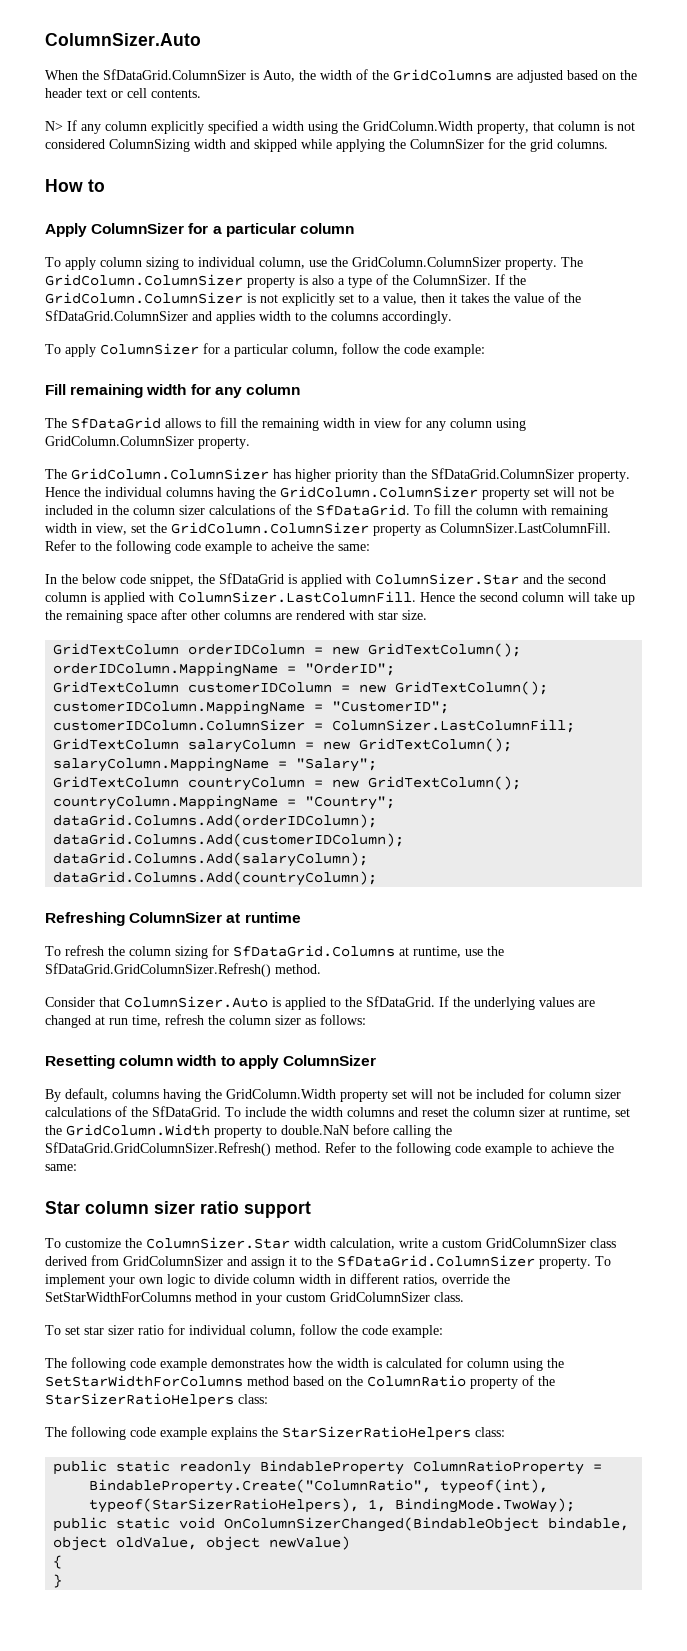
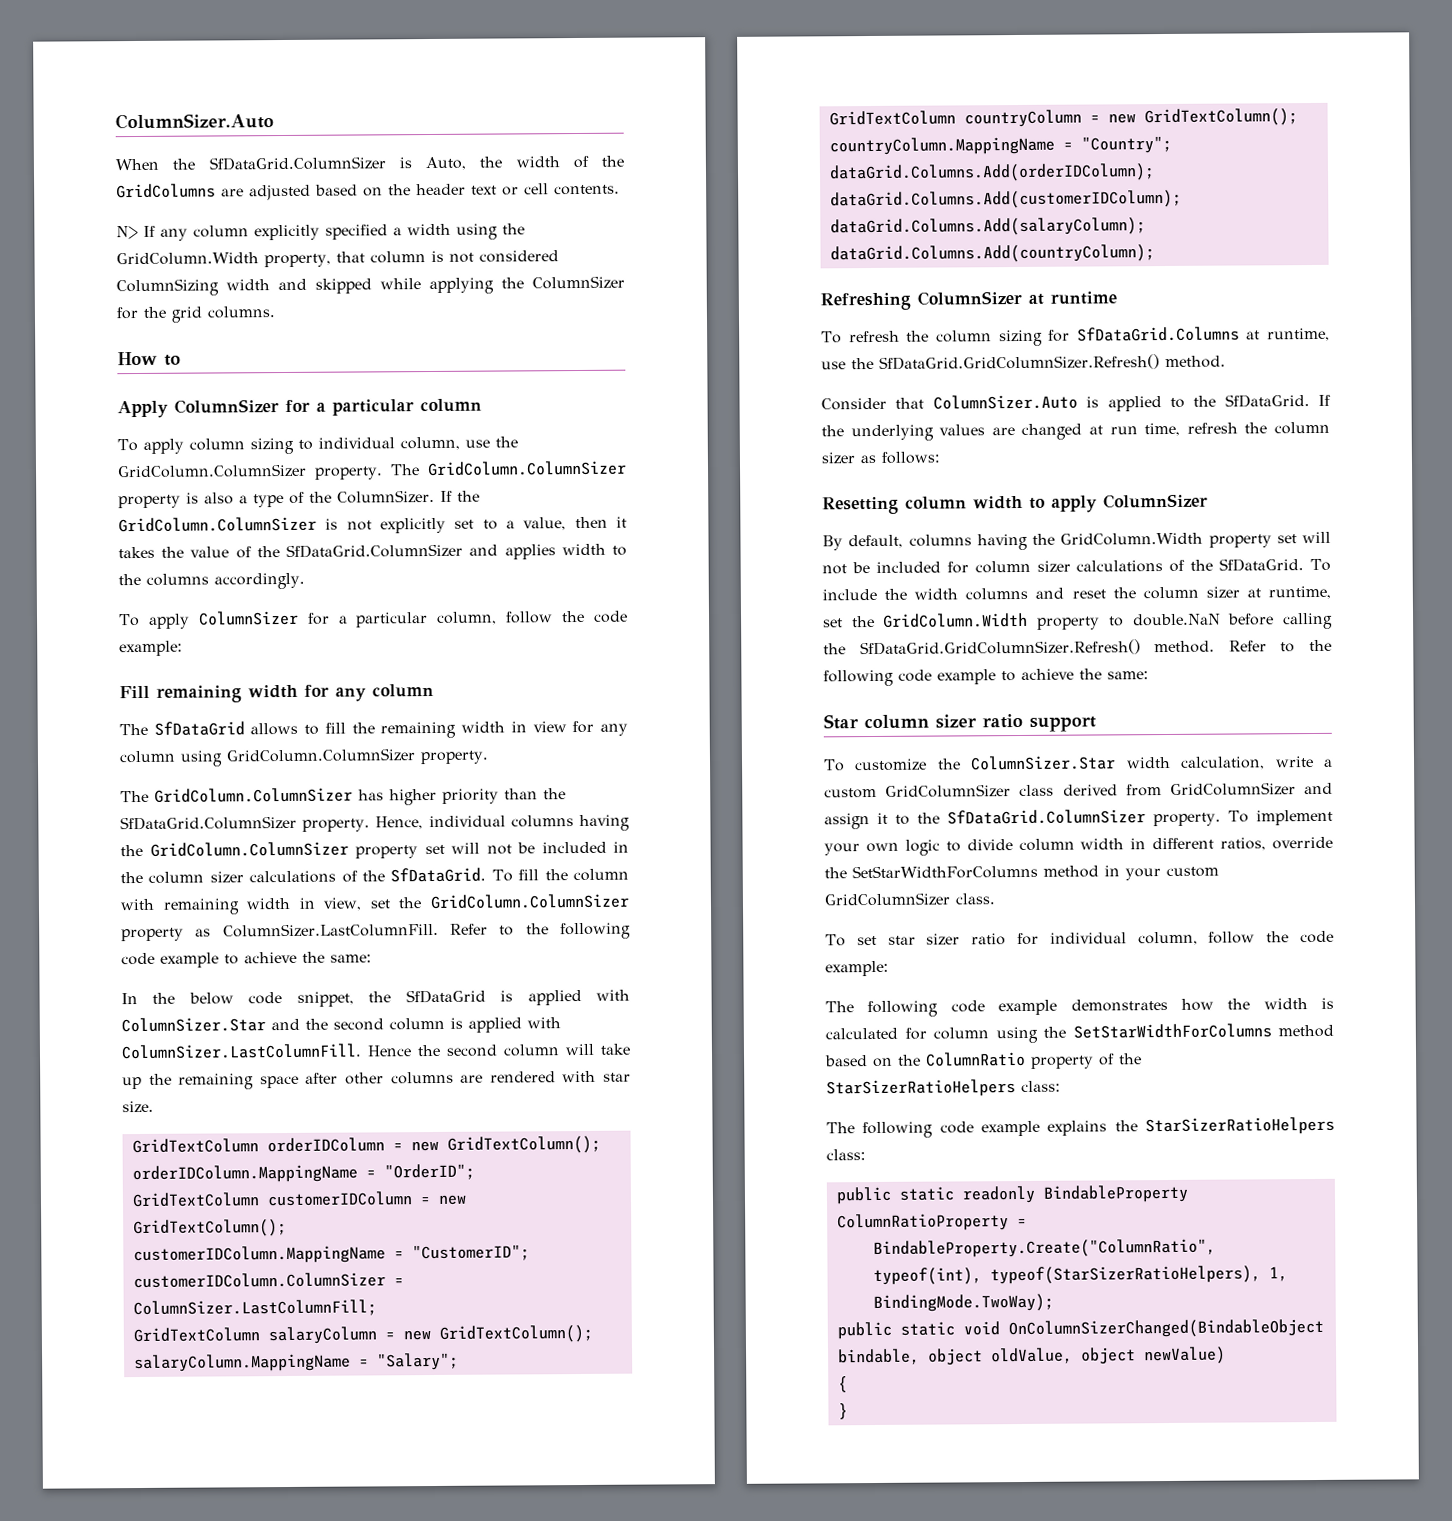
[45,487,101,497] Hence the -> [375,816,424,830] Hence,
[271,541,313,551] acheive -> [244,951,297,964] achieve

